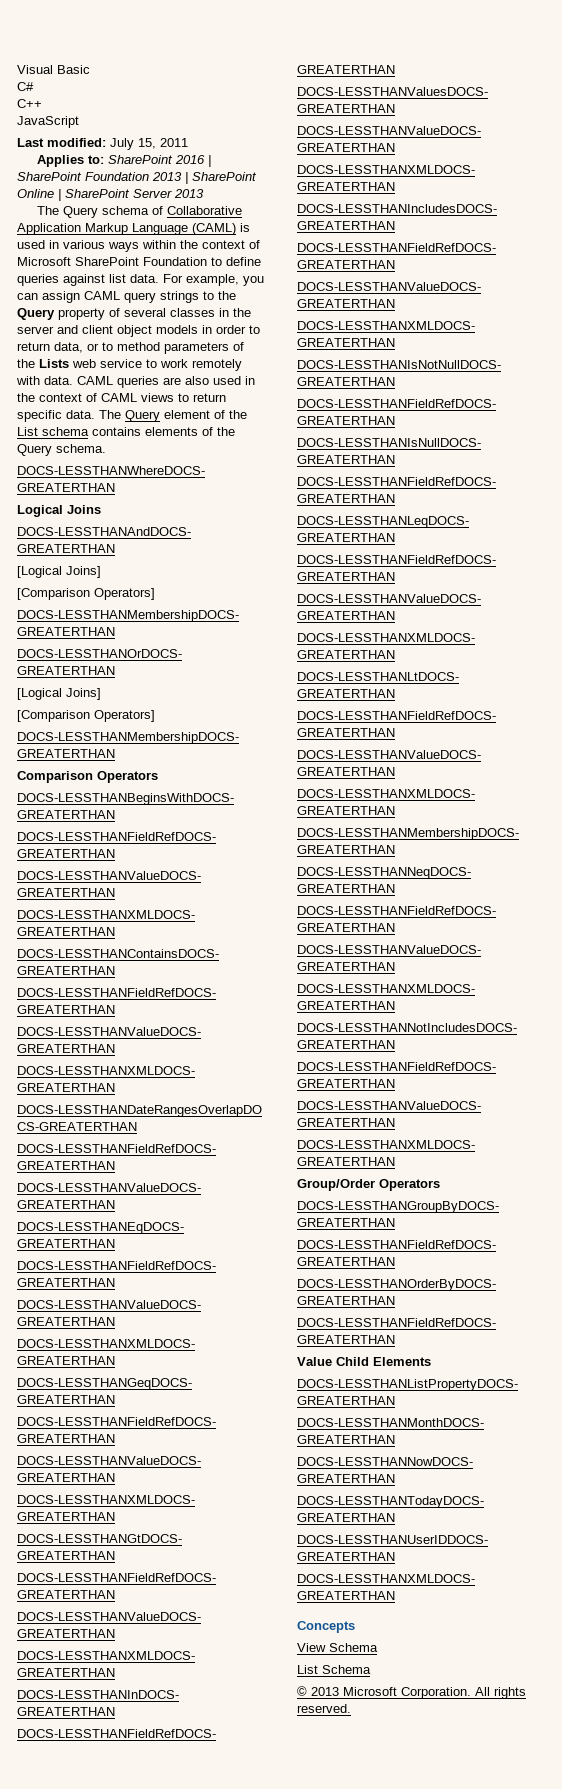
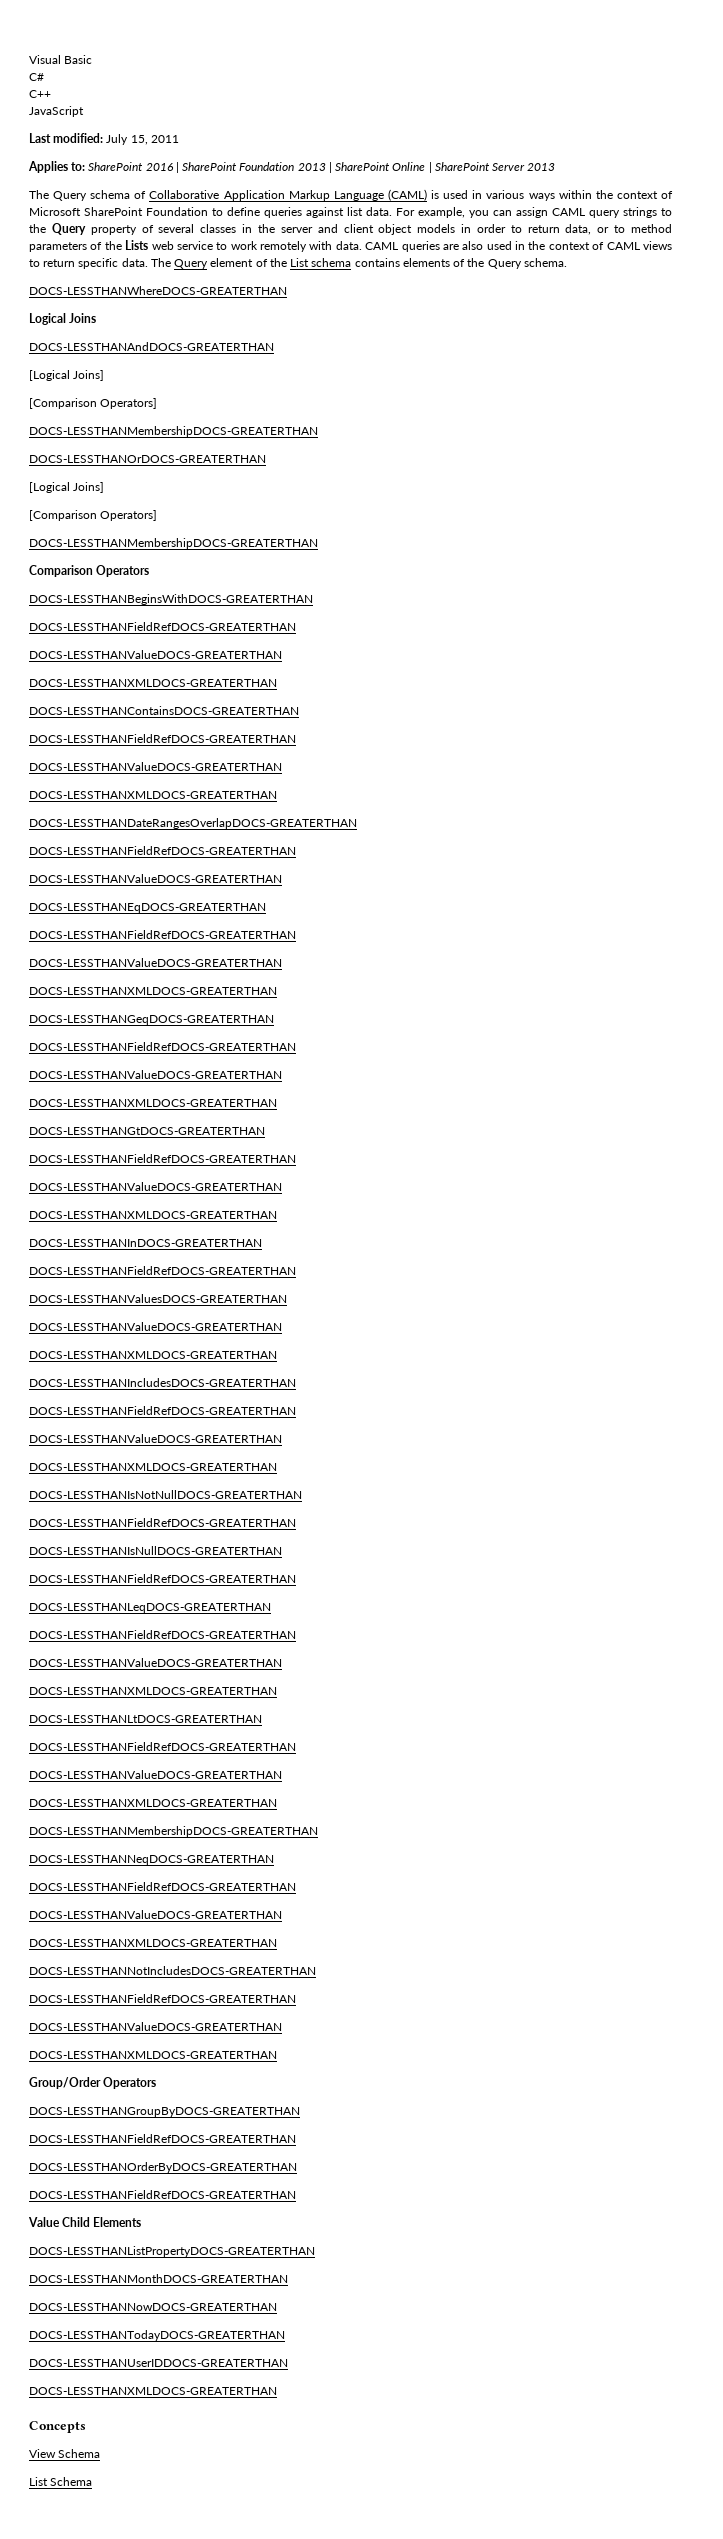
[297,1686,526,1699] [297,1704,351,1713] // © 2013 Microsoft Corporation. All rights reserved. -> (93, 2481) none

